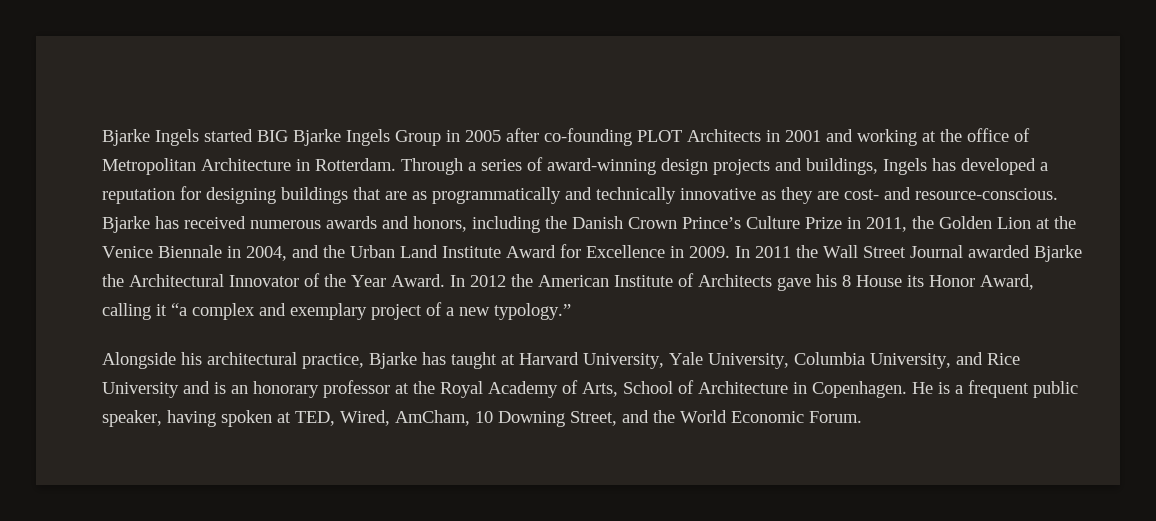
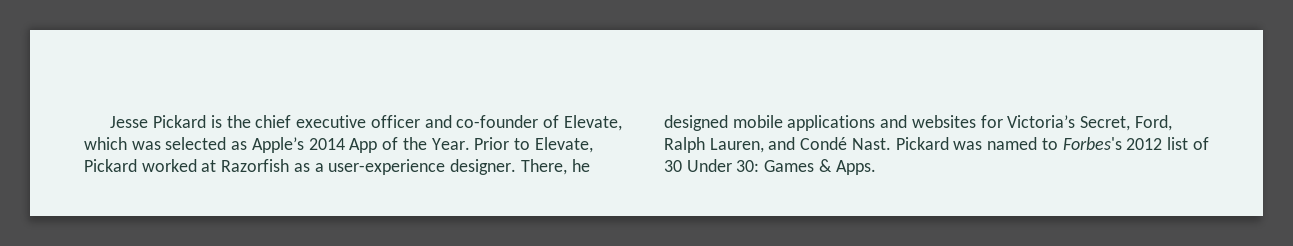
[102,128,1030,146] [102,157,1048,175] [102,186,1058,204] [102,216,1076,233] [102,244,1082,262] [102,273,1034,291] [102,302,571,320] [102,352,1020,369] [102,380,1078,398] [102,410,862,427] Bjarke Ingels started BIG Bjarke Ingels Group in 2005 after co-founding PLOT Architects in 2001 and working at the office of Metropolitan Architecture in Rotterdam. Through a series of award-winning design projects and buildings, Ingels has developed a reputation for designing buildings that are as programmatically and technically innovative as they are cost- and resource-conscious. Bjarke has received numerous awards and honors, including the Danish Crown Prince’s Culture Prize in 2011, the Golden Lion at the Venice Biennale in 2004, and the Urban Land Institute Award for Excellence in 2009. In 2011 the Wall Street Journal awarded Bjarke the Architectural Innovator of the Year Award. In 2012 the American Institute of Architects gave his 8 House its Honor Award, calling it “a complex and exemplary project of a new typology.” // Alongside his architectural practice, Bjarke has taught at Harvard University, Yale University, Columbia University, and Rice University and is an honorary professor at the Royal Academy of Arts, School of Architecture in Copenhagen. He is a frequent public speaker, having spoken at TED, Wired, AmCham, 10 Downing Street, and the World Economic Forum. -> [110,115,622,131] [84,137,593,153] [84,159,590,175] [664,115,1172,131] [664,137,1209,153] [664,159,876,175] Jesse Pickard is the chief executive officer and co-founder of Elevate, which was selected as Apple’s 2014 App of the Year. Prior to Elevate, Pickard worked at Razorfish as a user-experience designer. There, he designed mobile applications and websites for Victoria’s Secret, Ford, Ralph Lauren, and Condé Nast. Pickard was named to Forbes's 2012 list of 30 Under 30: Games & Apps.

